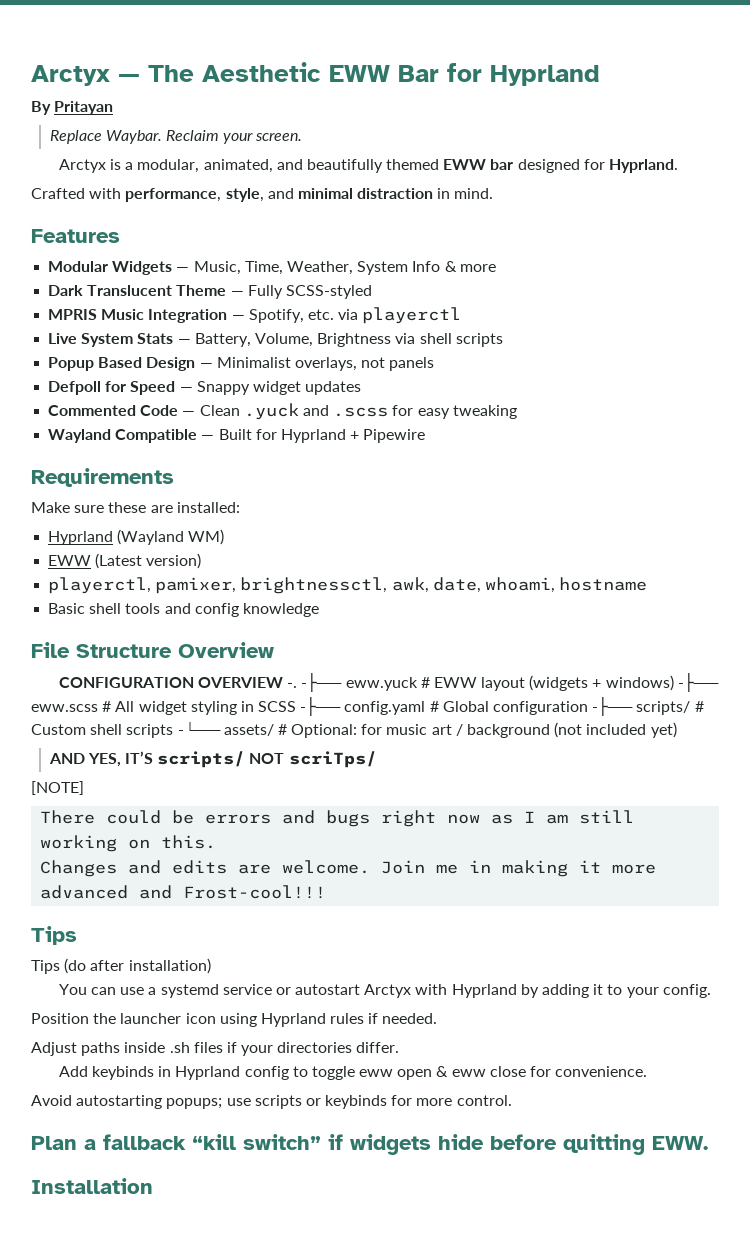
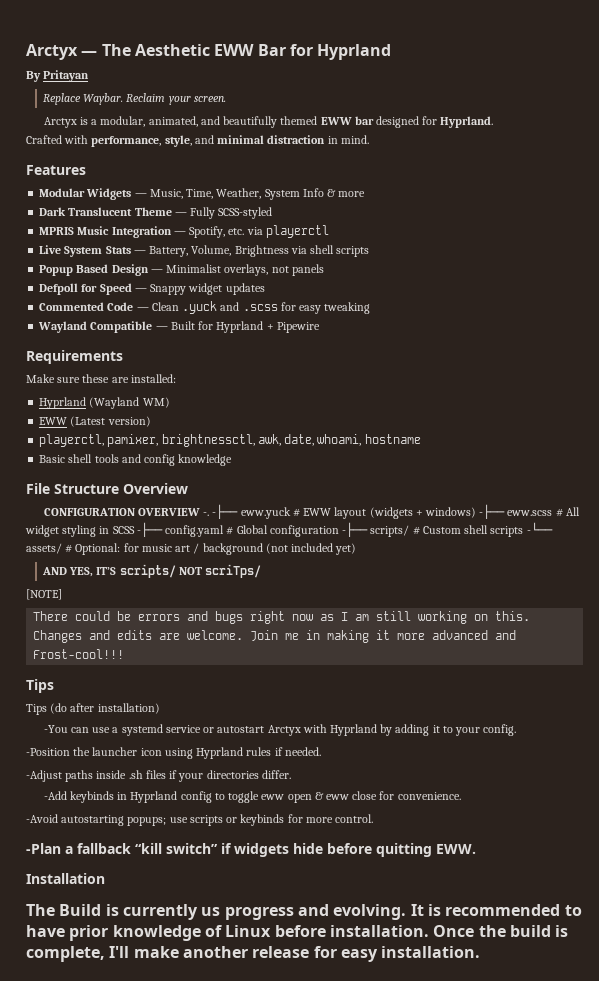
[58,984,87,995] You -> [43,725,68,733] -You
[31,1013,89,1024] Position -> [26,748,70,756] -Position
[31,1042,77,1056] Adjust -> [26,770,62,782] -Adjust
[58,1066,88,1077] Add -> [43,791,67,800] -Add
[31,1095,72,1106] Avoid -> [26,814,58,823] -Avoid
[31,1136,77,1150] Plan -> [26,843,61,854] -Plan
(153, 1186) none -> [26,904,582,920] [26,925,569,941] [26,946,481,962] // The Build is currently us progress and evolving. It is recommended to have prior knowledge of Linux before installation. Once the build is complete, I'll make another release for easy installation.

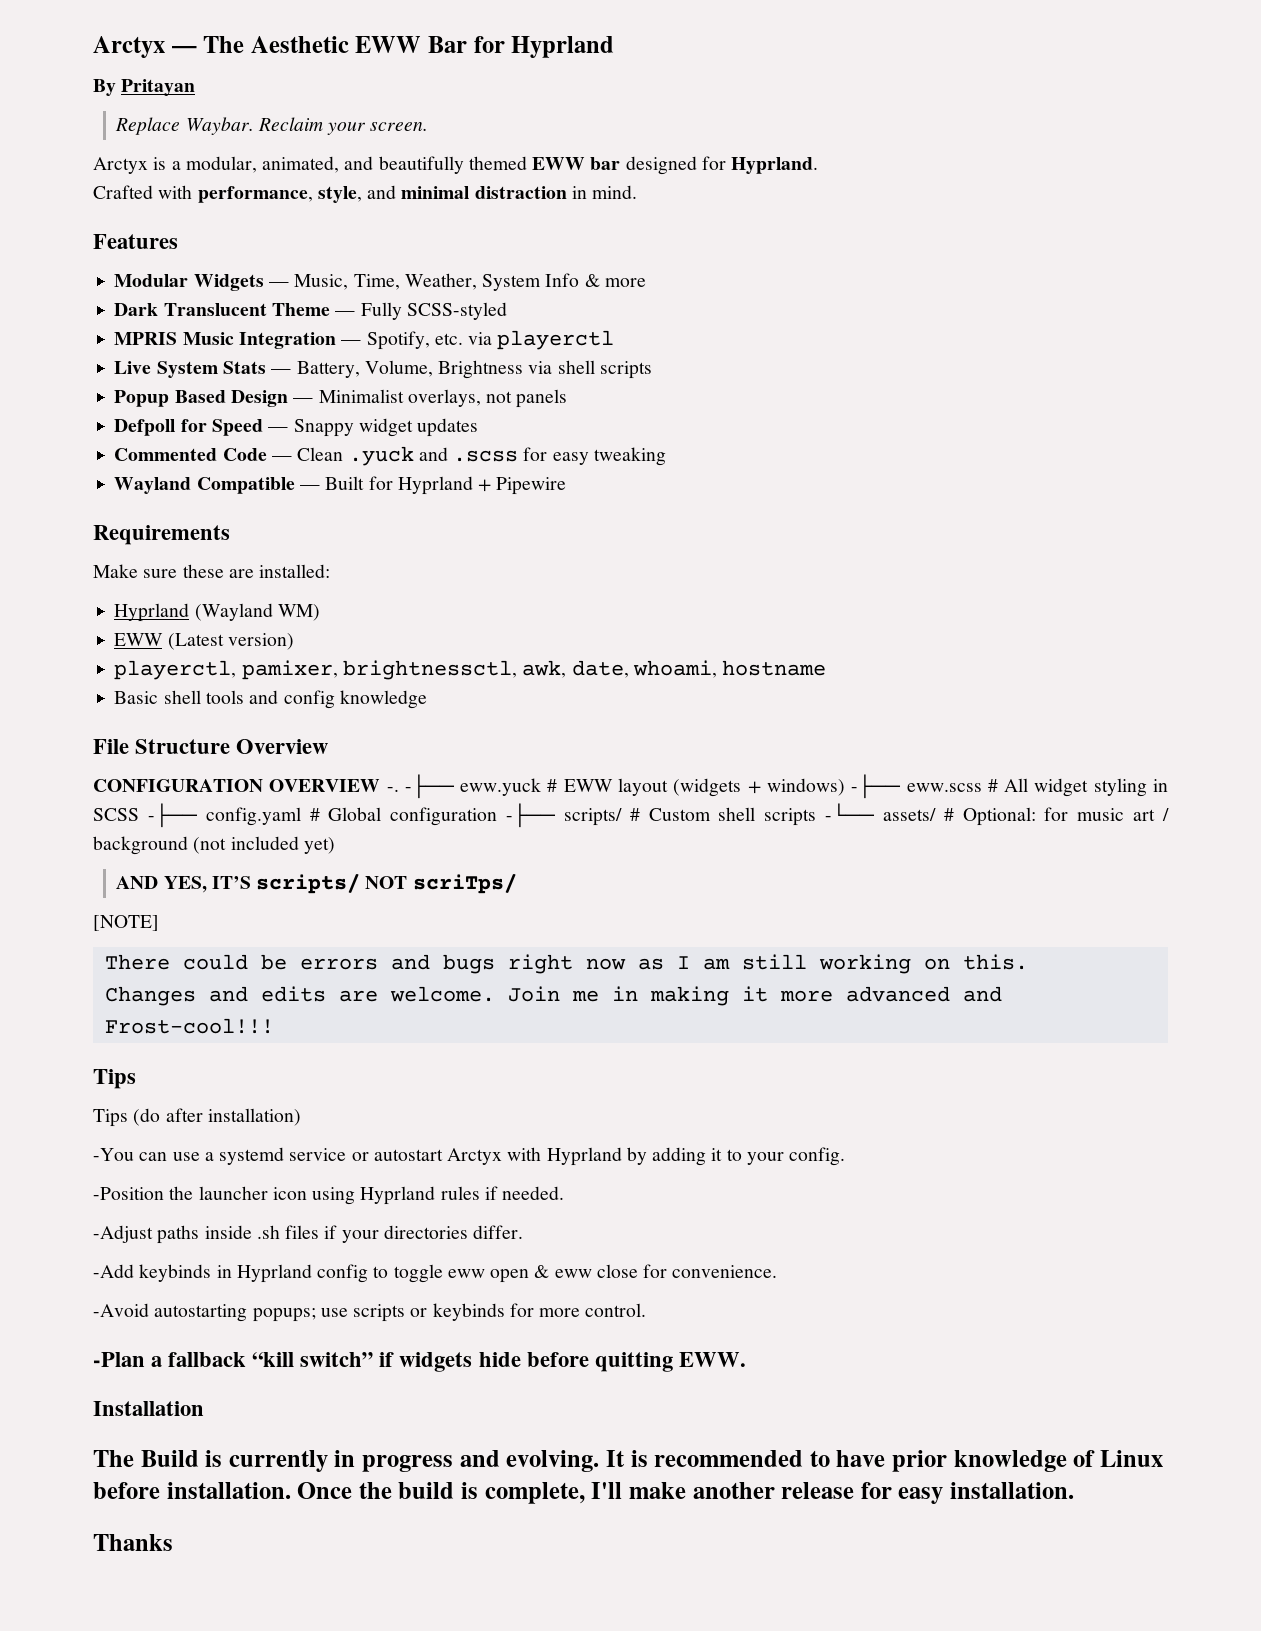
[201,907,221,916] us -> [334,1450,356,1467] in
(481, 952) none -> [93,1534,173,1551] // Thanks

